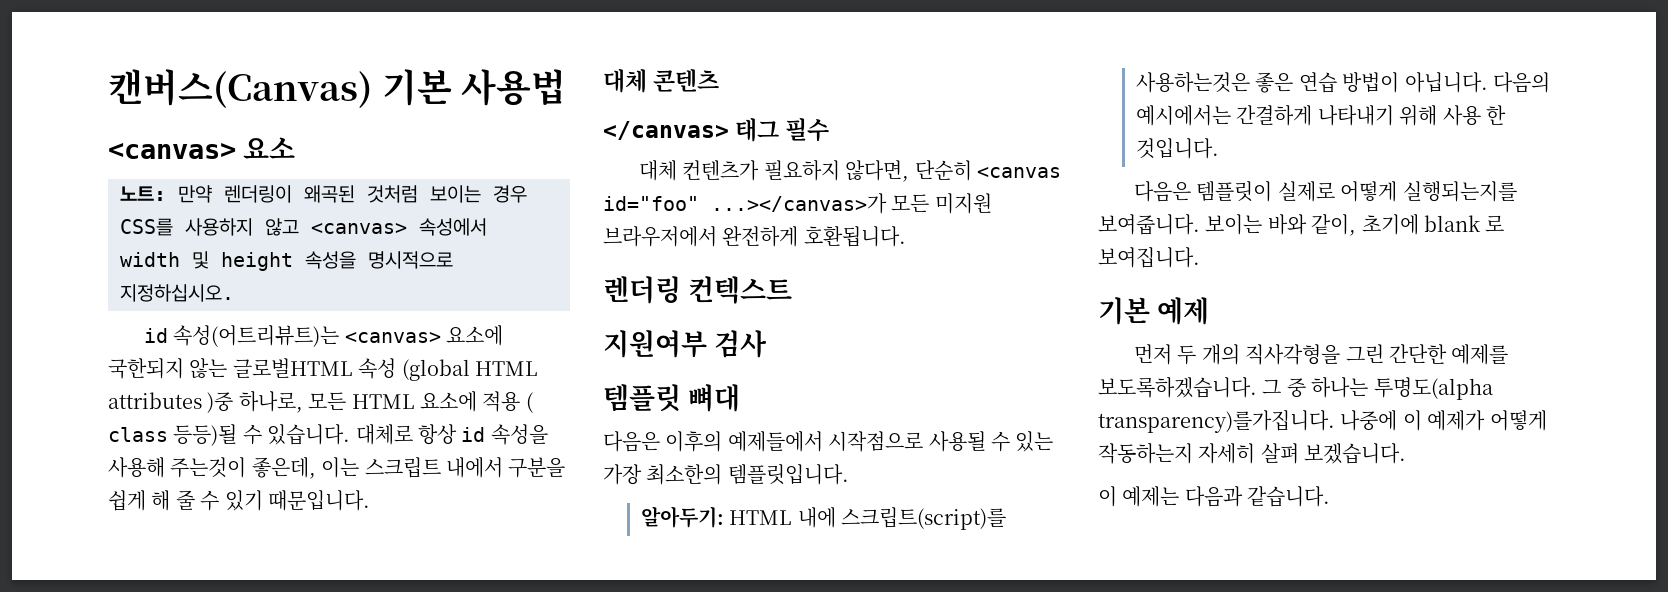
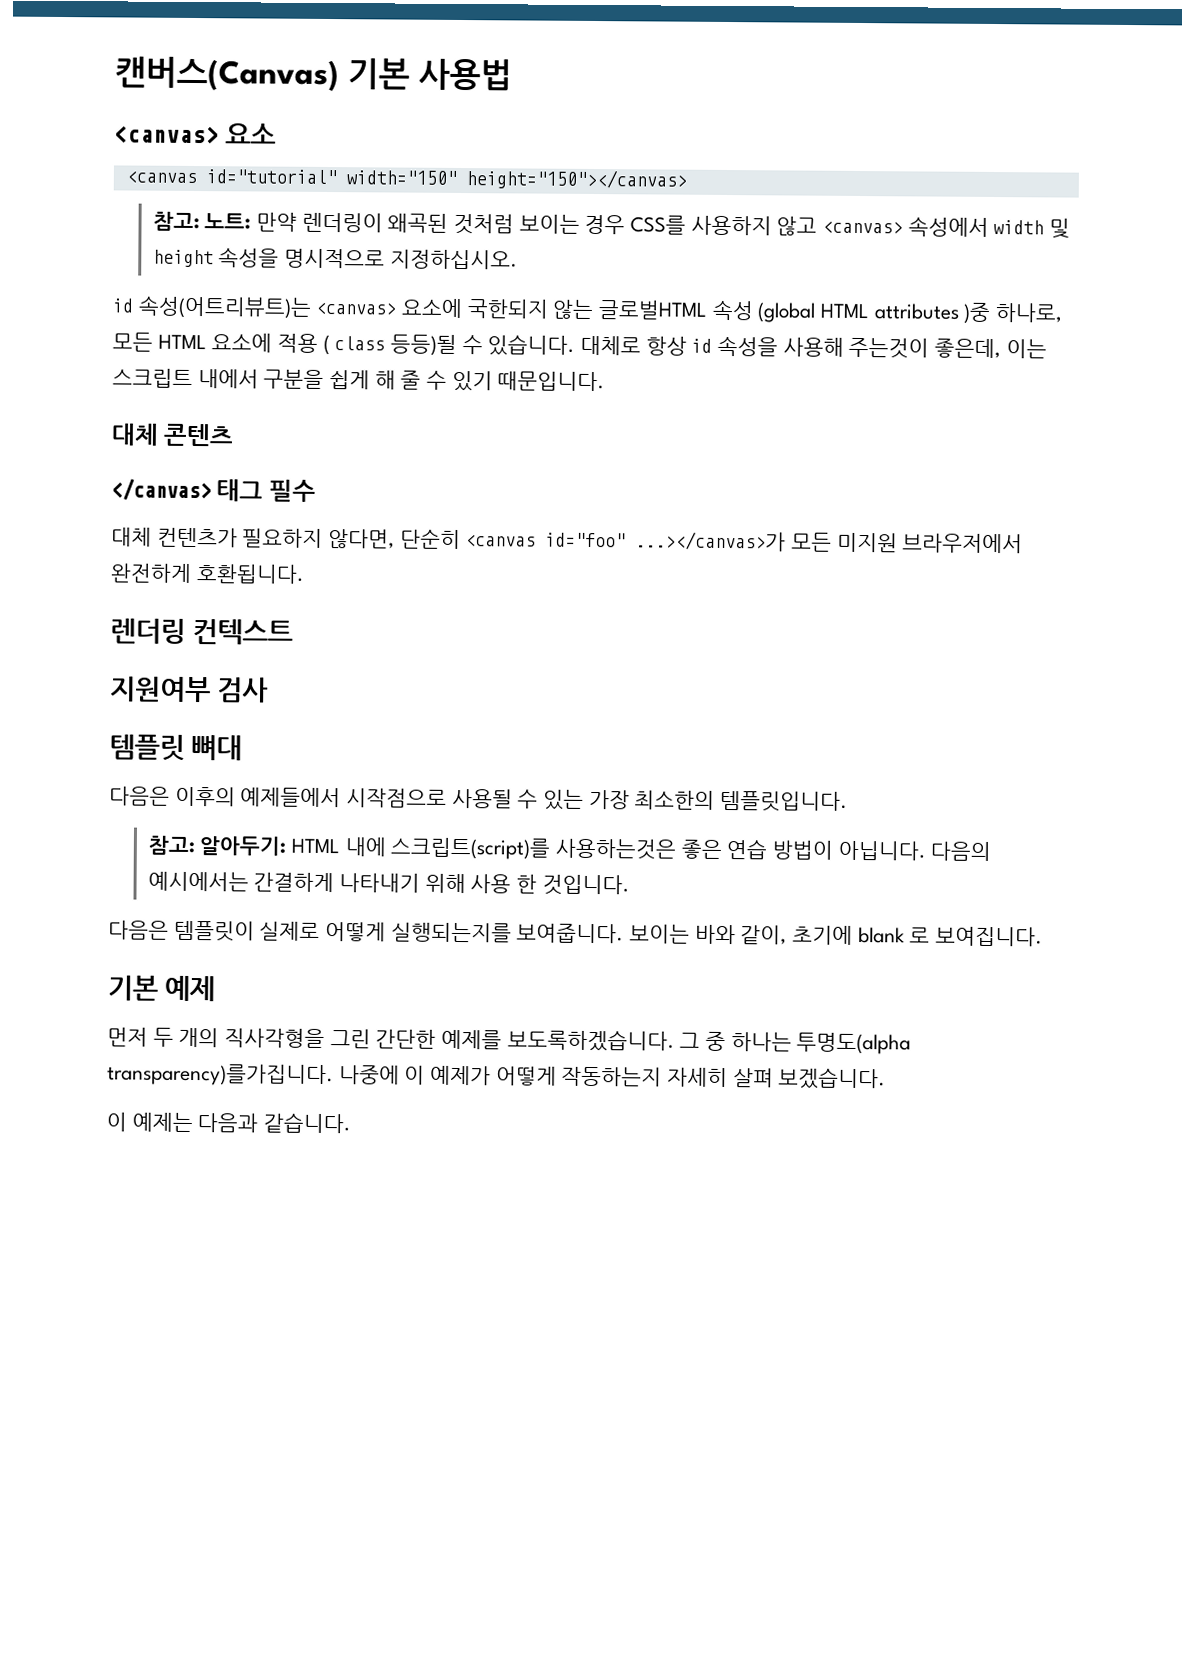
(296, 148) none -> [125,169,687,190] [152,211,200,232] <canvas id="tutorial" width="150" height="150"></canvas> // 참고:
(849, 474) none -> [147,835,195,856] 참고:

